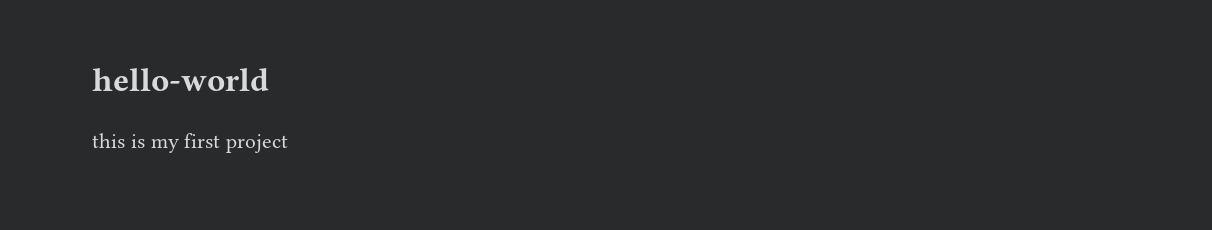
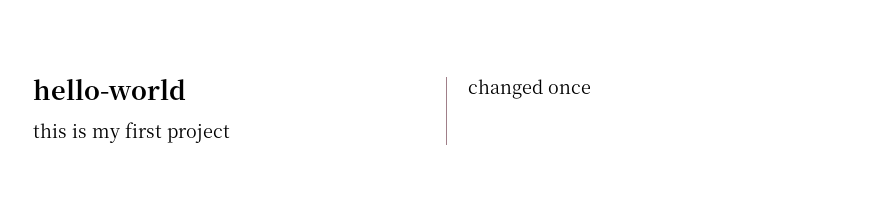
(289, 143) none -> [468,79,591,99] // changed once

